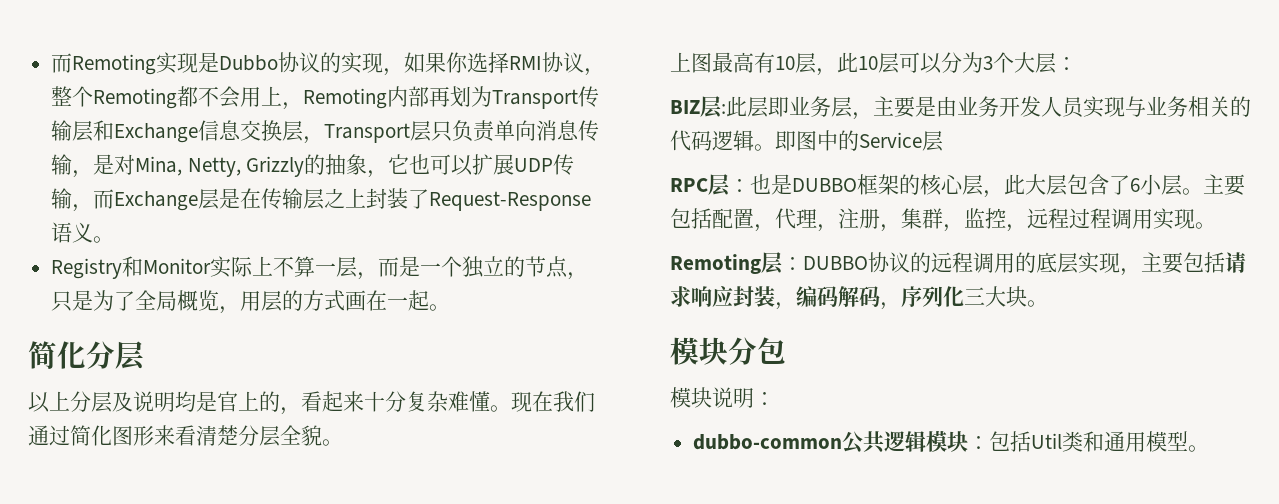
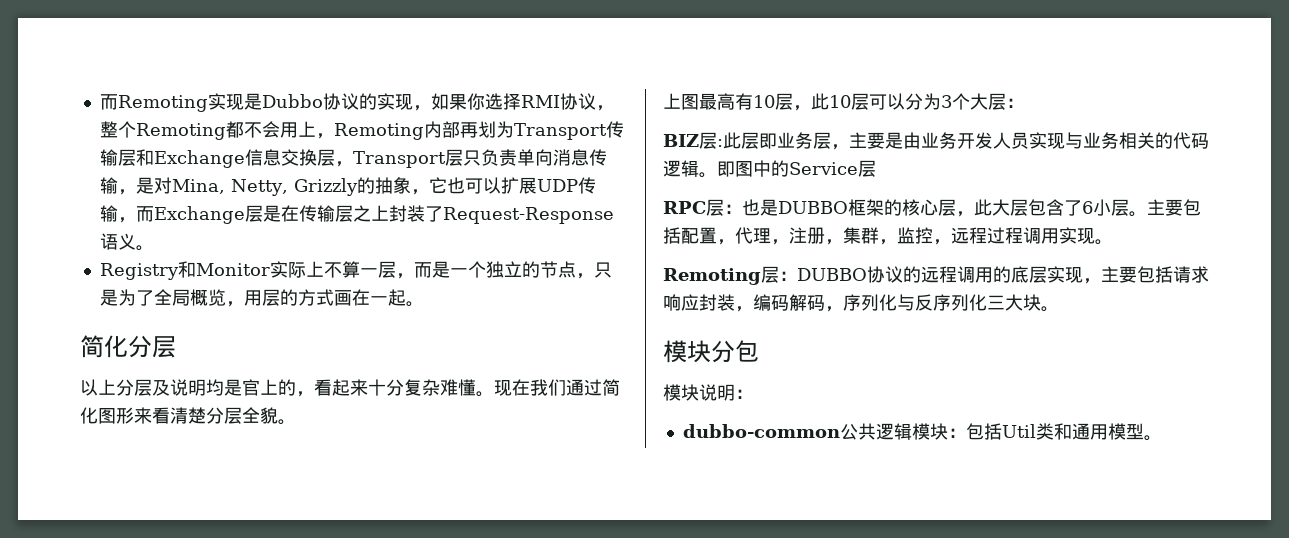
(964, 296) none -> [897,294,987,311] 与反序列化

